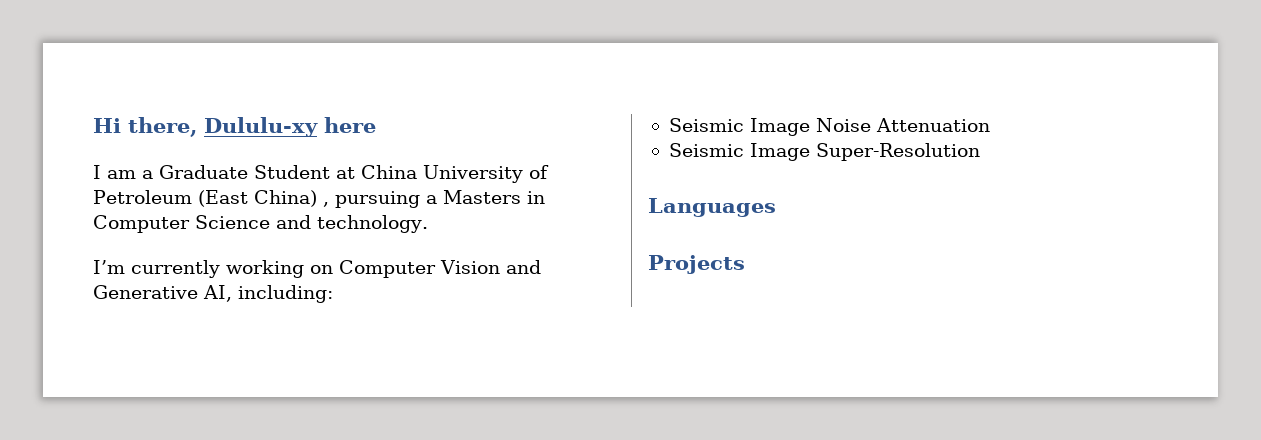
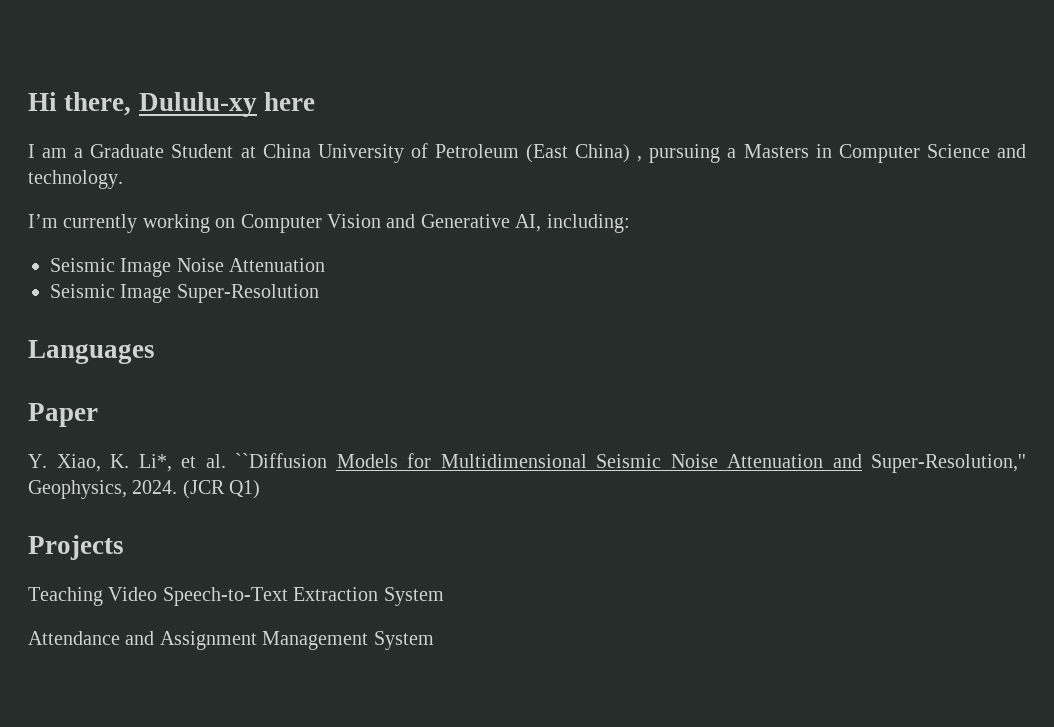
[648,255,745,274] Projects -> [28,403,98,427] [28,453,1026,473] [28,480,261,499] [28,535,124,560] [28,587,444,606] [28,631,434,650] Paper // Y. Xiao, K. Li*, et al. ``Diffusion Models for Multidimensional Seismic Noise Attenuation and Super-Resolution,'' Geophysics, 2024. (JCR Q1) // Projects // Teaching Video Speech-to-Text Extraction System // Attendance and Assignment Management System

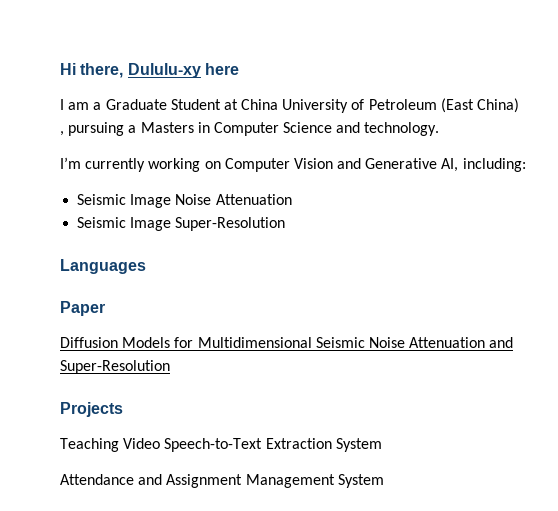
[28,453,327,472] Y. Xiao, K. Li*, et al. ``Diffusion -> [60,337,118,348] Diffusion
[871,454,1026,473] [28,480,261,499] Super-Resolution,'' Geophysics, 2024. (JCR Q1) -> [60,360,170,374] Super-Resolution

